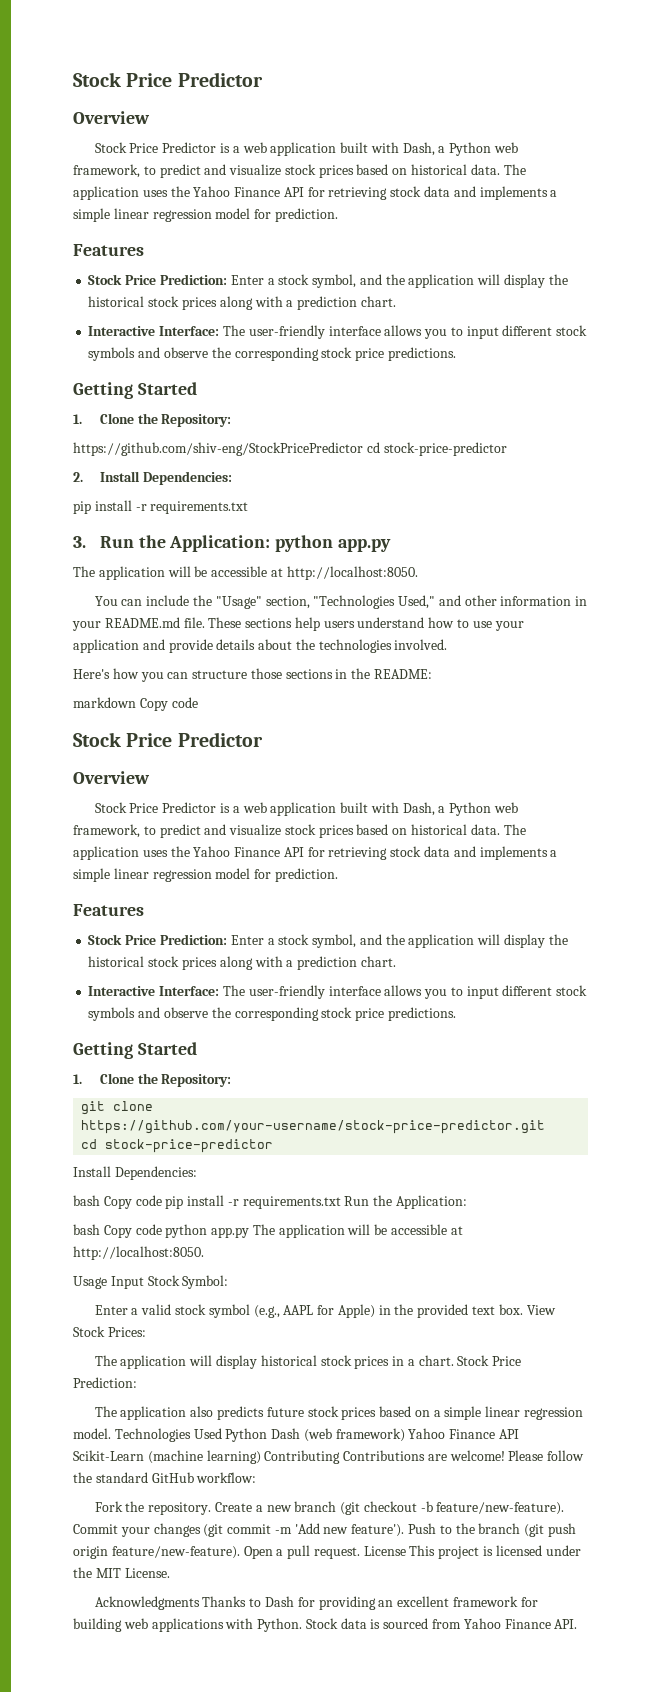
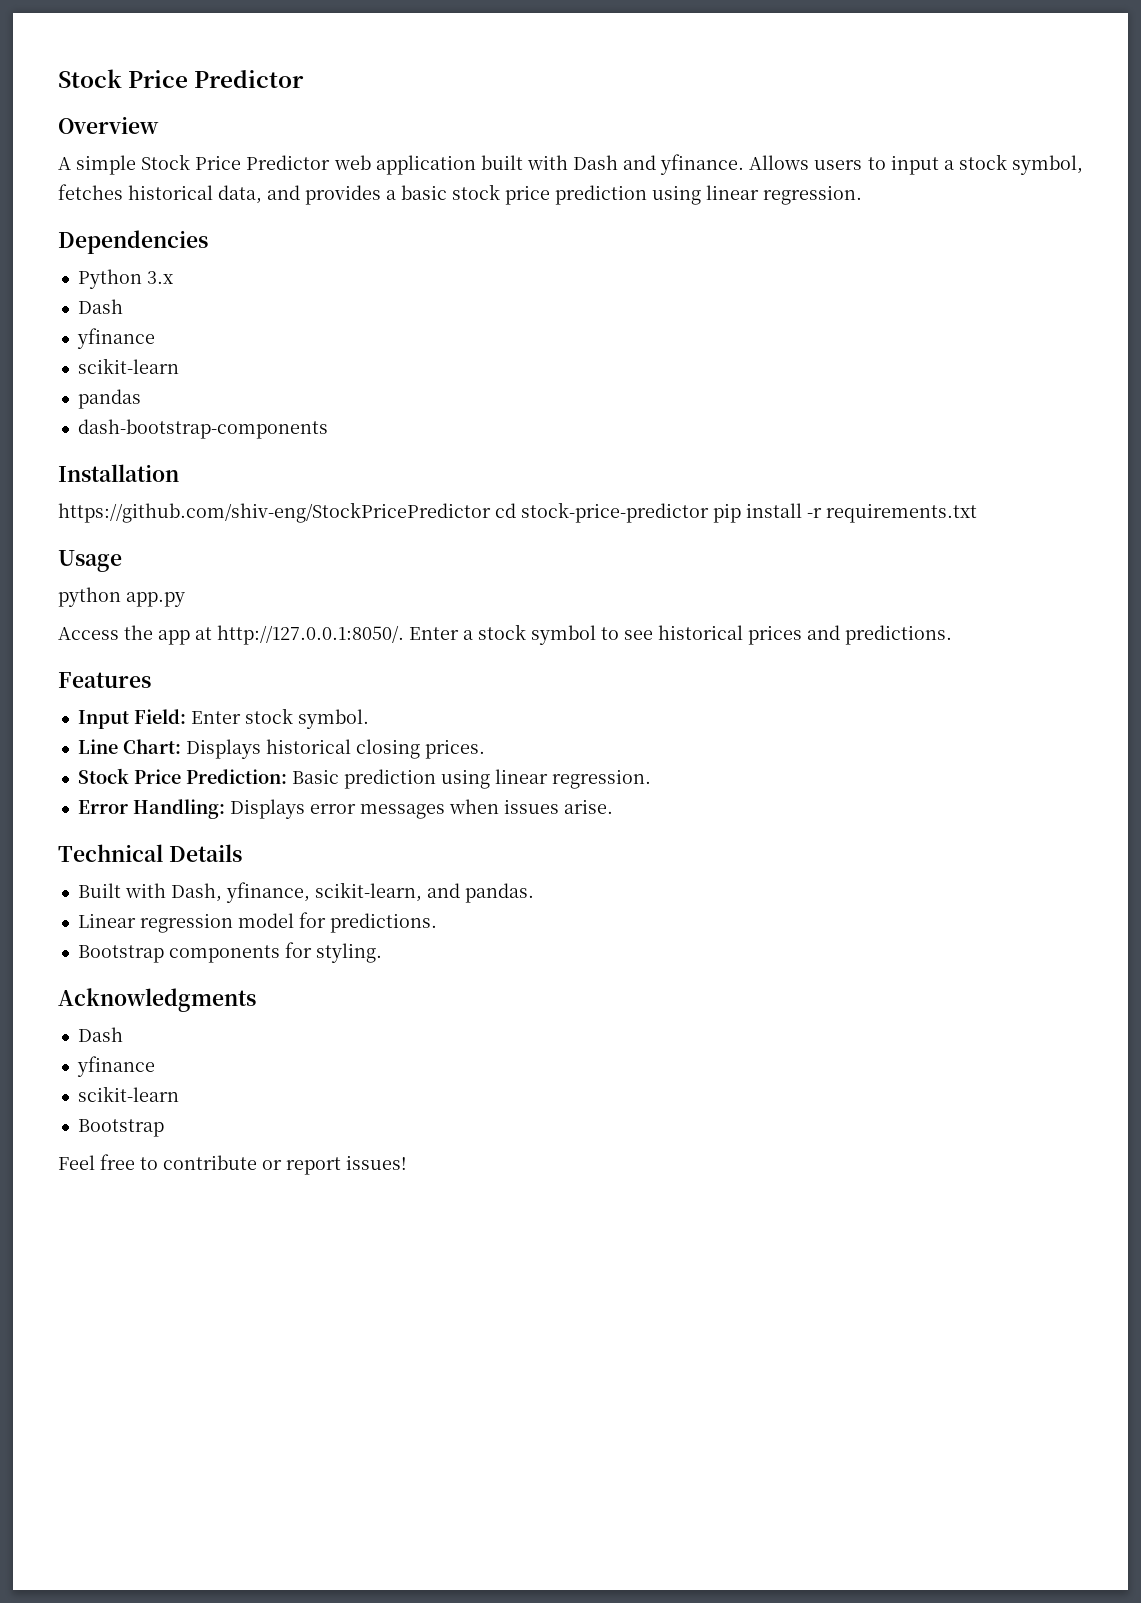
[73,72,263,87] [73,111,150,124] [94,142,518,156] [73,164,526,178] [73,186,558,200] [73,208,338,222] [73,244,144,256] [88,274,568,288] [88,296,396,310] [88,325,588,339] [88,347,456,361] [73,382,197,399] [73,413,232,427] Stock Price Predictor // Overview // Stock Price Predictor is a web application built with Dash, a Python web framework, to predict and visualize stock prices based on historical data. The application uses the Yahoo Finance API for retrieving stock data and implements a simple linear regression model for prediction. // Features // Stock Price Prediction: Enter a stock symbol, and the application will display the historical stock prices along with a prediction chart. // Interactive Interface: The user-friendly interface allows you to input different stock symbols and observe the corresponding stock price predictions. // Getting Started // 1. Clone the Repository: -> [58,69,305,88] [58,116,159,134] [58,154,1083,175] [58,184,862,205] [58,230,208,254] [77,269,173,289] [77,299,123,314] [76,328,155,349] [77,358,179,374] [77,389,141,409] [77,419,328,439] [58,464,179,482] Stock Price Predictor // Overview // A simple Stock Price Predictor web application built with Dash and yfinance. Allows users to input a stock symbol, fetches historical data, and provides a basic stock price prediction using linear regression. // Dependencies // Python 3.x // Dash // yfinance // scikit-learn // pandas // dash-bootstrap-components // Installation
[73,471,232,485] // 2. Install Dependencies: // -> (709, 512) none
[73,535,391,552] [73,566,418,580] [94,595,588,609] [72,617,524,631] [73,639,448,653] [73,668,433,682] [73,697,198,711] [73,732,263,747] [73,771,150,784] [94,802,518,816] [73,824,526,838] [73,846,558,860] [73,868,338,882] [73,904,144,916] [88,934,568,948] [88,956,396,970] [88,985,588,999] [88,1007,456,1021] [73,1042,197,1059] [73,1073,232,1087] [81,1101,154,1115] [81,1120,546,1134] [81,1139,274,1153] [73,1166,197,1180] [73,1195,468,1209] [73,1224,463,1238] [73,1246,204,1260] [73,1275,229,1289] [94,1304,556,1318] [73,1326,146,1337] [94,1355,522,1369] [73,1377,137,1388] [94,1406,583,1420] [73,1428,520,1442] [73,1450,585,1464] [73,1472,257,1483] [94,1501,565,1515] [73,1523,576,1537] [73,1545,581,1559] [73,1567,170,1578] [94,1596,538,1610] [73,1618,578,1632] 3. Run the Application: python app.py // The application will be accessible at http://localhost:8050. // You can include the "Usage" section, "Technologies Used," and other information in your README.md file. These sections help users understand how to use your application and provide details about the technologies involved. // Here's how you can structure those sections in the README: // markdown Copy code // Stock Price Predictor // Overview // Stock Price Predictor is a web application built with Dash, a Python web framework, to predict and visualize stock prices based on historical data. The application uses the Yahoo Finance API for retrieving stock data and implements a simple linear regression model for prediction. // Features // Stock Price Prediction: Enter a stock symbol, and the application will display the historical stock prices along with a prediction chart. // Interactive Interface: The user-friendly interface allows you to input different stock symbols and observe the corresponding stock price predictions. // Getting Started // 1. Clone the Repository: // git clone https://github.com/your-username/stock-price-predictor.git // cd stock-price-predictor // Install Dependencies: // bash Copy code pip install -r requirements.txt Run the Application: // bash Copy code python app.py The application will be accessible at http://localhost:8050. // Usage Input Stock Symbol: // Enter a valid stock symbol (e.g., AAPL for Apple) in the provided text box. View Stock Prices: // The application will display historical stock prices in a chart. Stock Price Prediction: // The application also predicts future stock prices based on a simple linear regression model. Technologies Used Python Dash (web framework) Yahoo Finance API Scikit-Learn (machine learning) Contributing Contributions are welcome! Please follow the standard GitHub workflow: // Fork the repository. Create a new branch (git checkout -b feature/new-feature). Commit your changes (git commit -m 'Add new feature'). Push to the branch (git push origin feature/new-feature). Open a pull request. License This project is licensed under the MIT License. // Acknowledgments Thanks to Dash for providing an excellent framework for building web applications with Python. Stock data is sourced from Yahoo Finance API. -> [58,550,122,572] [58,587,185,607] [58,624,952,645] [58,672,151,688] [77,708,369,729] [77,739,485,759] [77,768,651,789] [77,799,613,819] [58,844,242,862] [77,882,534,903] [77,912,437,933] [77,942,382,963] [58,988,256,1012] [77,1027,123,1042] [76,1056,155,1077] [77,1086,179,1102] [77,1119,164,1137] [58,1154,407,1175] Usage // python app.py // Access the app at http://127.0.0.1:8050/. Enter a stock symbol to see historical prices and predictions. // Features // Input Field: Enter stock symbol. // Line Chart: Displays historical closing prices. // Stock Price Prediction: Basic prediction using linear regression. // Error Handling: Displays error messages when issues arise. // Technical Details // Built with Dash, yfinance, scikit-learn, and pandas. // Linear regression model for predictions. // Bootstrap components for styling. // Acknowledgments // Dash // yfinance // scikit-learn // Bootstrap // Feel free to contribute or report issues!

